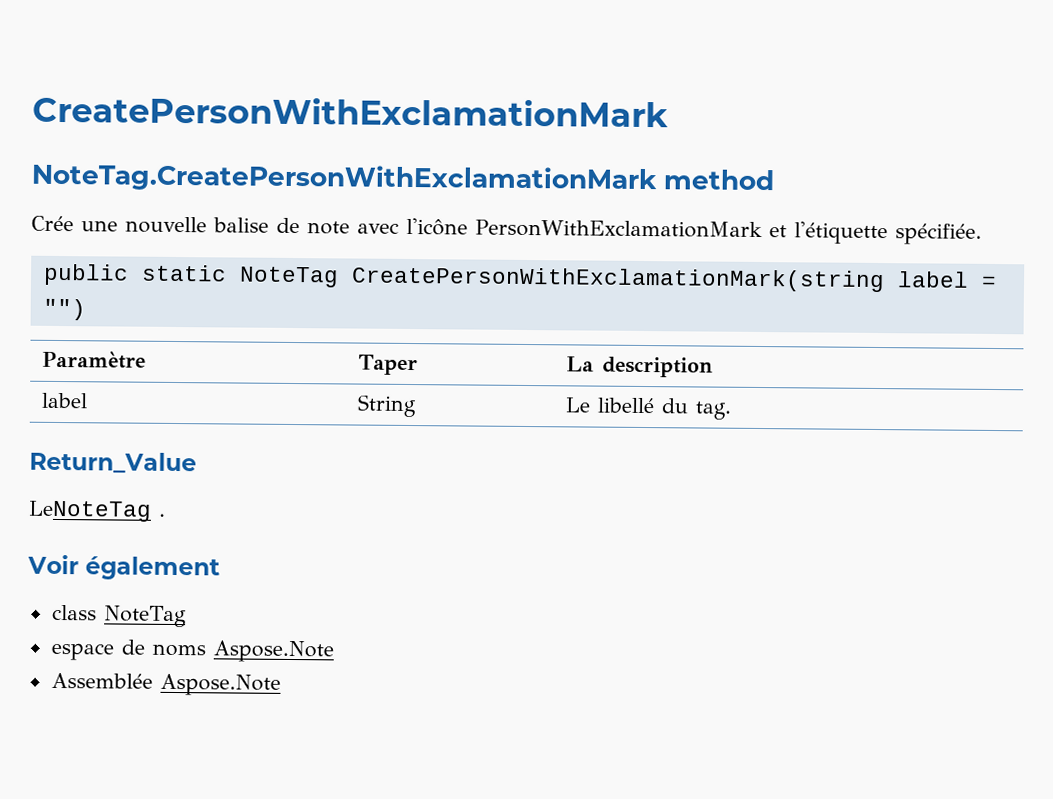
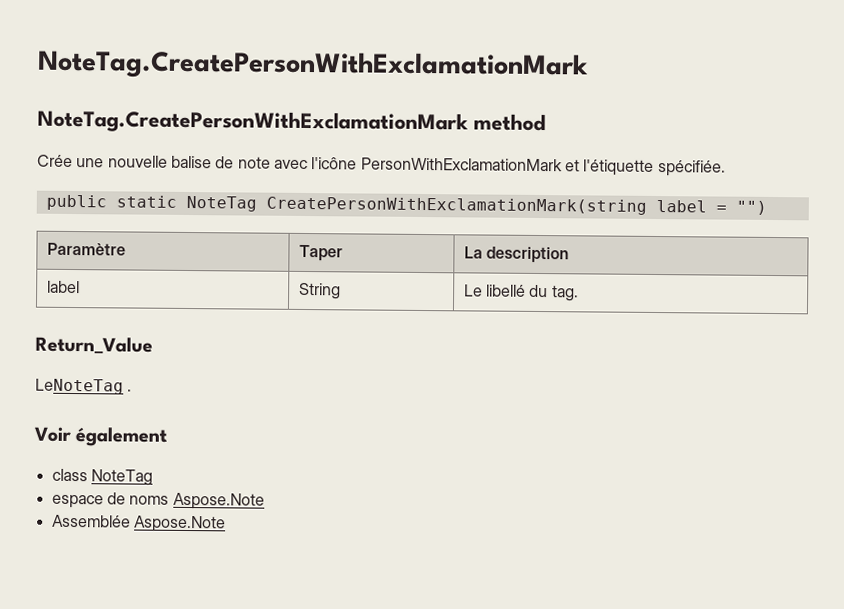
[32,95,669,128] CreatePersonWithExclamationMark -> [37,49,589,82] NoteTag.CreatePersonWithExclamationMark

